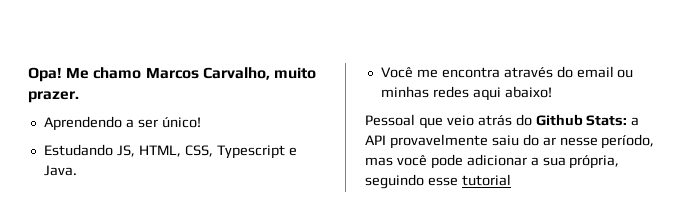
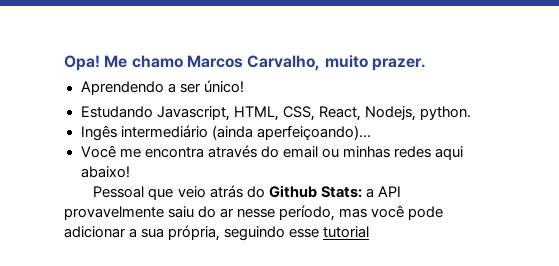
[116,145,135,157] JS, -> [156,106,230,121] Javascript,
[216,145,297,159] [43,165,77,176] Typescript e Java. -> [318,106,471,121] [80,125,371,141] React, Nodejs, python. // Ingês intermediário (ainda aperfeiçoando)...

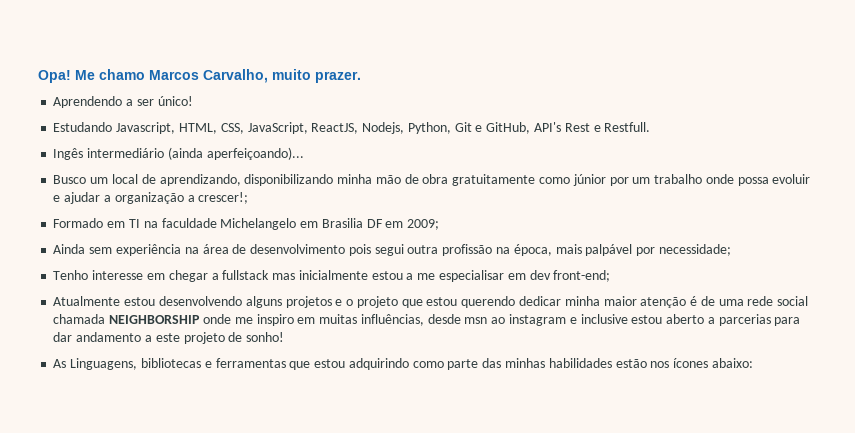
[318,106,471,121] [80,125,371,141] [80,145,463,160] [80,166,130,178] [93,185,401,200] [64,205,444,221] [64,225,370,241] React, Nodejs, python. // Ingês intermediário (ainda aperfeiçoando)... // Você me encontra através do email ou minhas redes aqui abaixo! // Pessoal que veio atrás do Github Stats: a API provavelmente saiu do ar nesse período, mas você pode adicionar a sua própria, seguindo esse tutorial -> [247,122,651,134] [53,147,304,160] [53,174,811,186] [53,192,249,204] [53,218,440,230] [53,244,731,256] [53,270,611,282] [53,296,809,308] [53,314,801,326] [53,332,285,344] [53,358,753,370] JavaScript, ReactJS, Nodejs, Python, Git e GitHub, API's Rest e Restfull. // Ingês intermediário (ainda aperfeiçoando)... // Busco um local de aprendizando, disponibilizando minha mão de obra gratuitamente como júnior por um trabalho onde possa evoluir e ajudar a organização a crescer!; // Formado em TI na faculdade Michelangelo em Brasilia DF em 2009; // Ainda sem experiência na área de desenvolvimento pois segui outra profissão na época, mais palpável por necessidade; // Tenho interesse em chegar a fullstack mas inicialmente estou a me especialisar em dev front-end; // Atualmente estou desenvolvendo alguns projetos e o projeto que estou querendo dedicar minha maior atenção é de uma rede social chamada NEIGHBORSHIP onde me inspiro em muitas influências, desde msn ao instagram e inclusive estou aberto a parcerias para dar andamento a este projeto de sonho! // As Linguagens, bibliotecas e ferramentas que estou adquirindo como parte das minhas habilidades estão nos ícones abaixo:

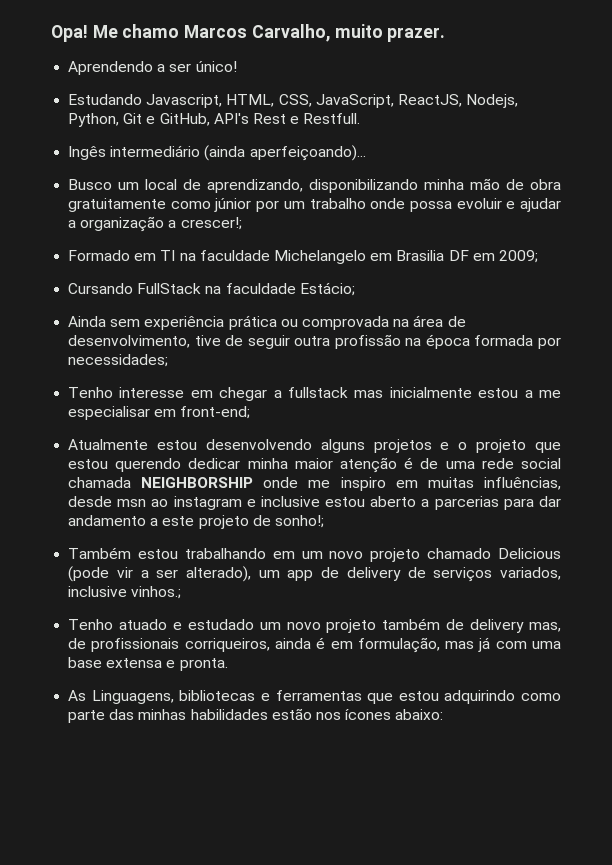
[53,244,731,256] Ainda sem experiência na área de desenvolvimento pois segui outra profissão na época, mais palpável por necessidade; -> [68,282,355,296] [68,315,466,330] [68,334,562,349] [68,354,169,367] Cursando FullStack na faculdade Estácio; // Ainda sem experiência prática ou comprovada na área de desenvolvimento, tive de seguir outra profissão na época formada por necessidades;
[529,270,551,280] dev -> (177, 413) none
[246,332,285,342] sonho! -> [274,515,324,528] [68,547,561,562] [68,566,562,582] [68,586,182,599] [68,618,561,633] [68,637,561,653] [68,657,228,671] sonho!; // Também estou trabalhando em um novo projeto chamado Delicious (pode vir a ser alterado), um app de delivery de serviços variados, inclusive vinhos.; // Tenho atuado e estudado um novo projeto também de delivery mas, de profissionais corriqueiros, ainda é em formulação, mas já com uma base extensa e pronta.

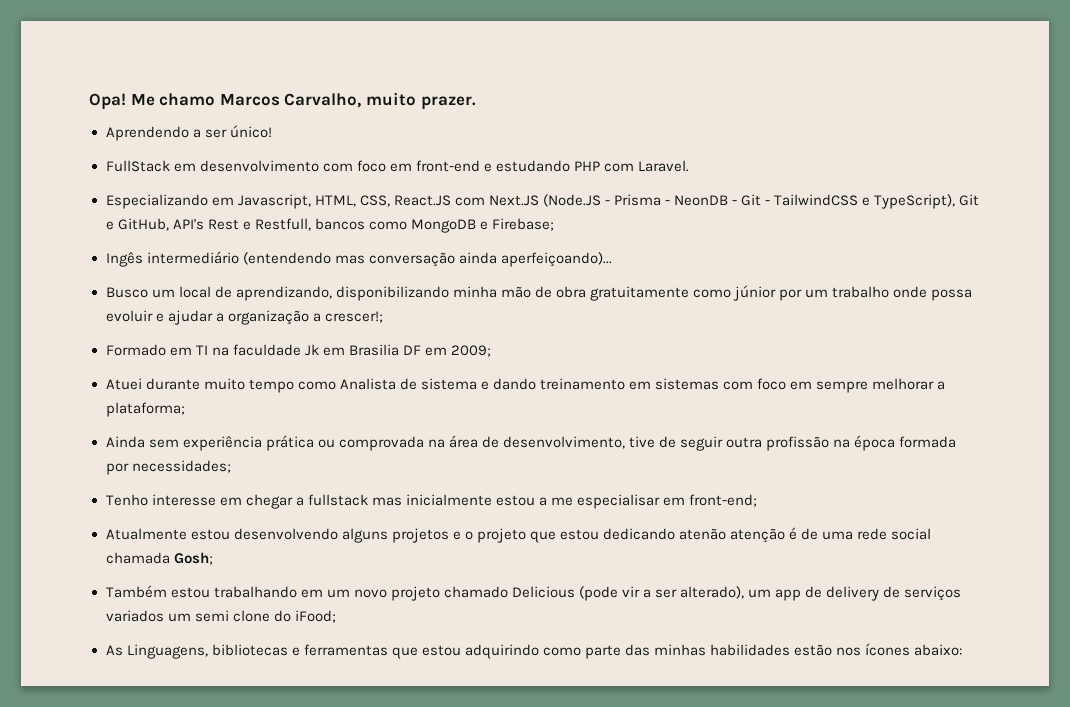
[68,94,519,108] [68,113,120,127] Estudando Javascript, HTML, CSS, JavaScript, ReactJS, Nodejs, Python, -> [105,160,690,172] [105,194,956,209] FullStack em desenvolvimento com foco em front-end e estudando PHP com Laravel. // Especializando em Javascript, HTML, CSS, React.JS com Next.JS (Node.JS - Prisma - NeonDB - Git - TailwindCSS e TypeScript),
[303,113,361,124] [68,145,246,161] Restfull. // Ingês intermediário (ainda -> [254,218,554,233] [105,251,497,267] Restfull, bancos como MongoDB e Firebase; // Ingês intermediário (entendendo mas conversação ainda
[273,250,366,264] Michelangelo -> [304,344,319,356] Jk
[68,282,355,296] Cursando FullStack na faculdade Estácio; -> [105,378,946,393] [105,402,185,417] Atuei durante muito tempo como Analista de sistema e dando treinamento em sistemas com foco em sempre melhorar a plataforma;
[115,458,333,472] querendo dedicar minha maior -> [603,528,727,540] dedicando atenão
[141,477,561,491] [68,496,561,510] [68,515,324,529] NEIGHBORSHIP onde me inspiro em muitas influências, desde msn ao instagram e inclusive estou aberto a parcerias para dar andamento a este projeto de sonho!; -> [173,552,213,565] Gosh;
[500,567,562,580] [68,586,182,599] [68,618,561,633] [68,637,561,653] [68,657,228,671] variados, inclusive vinhos.; // Tenho atuado e estudado um novo projeto também de delivery mas, de profissionais corriqueiros, ainda é em formulação, mas já com uma base extensa e pronta. -> [105,610,336,623] variados um semi clone do iFood;

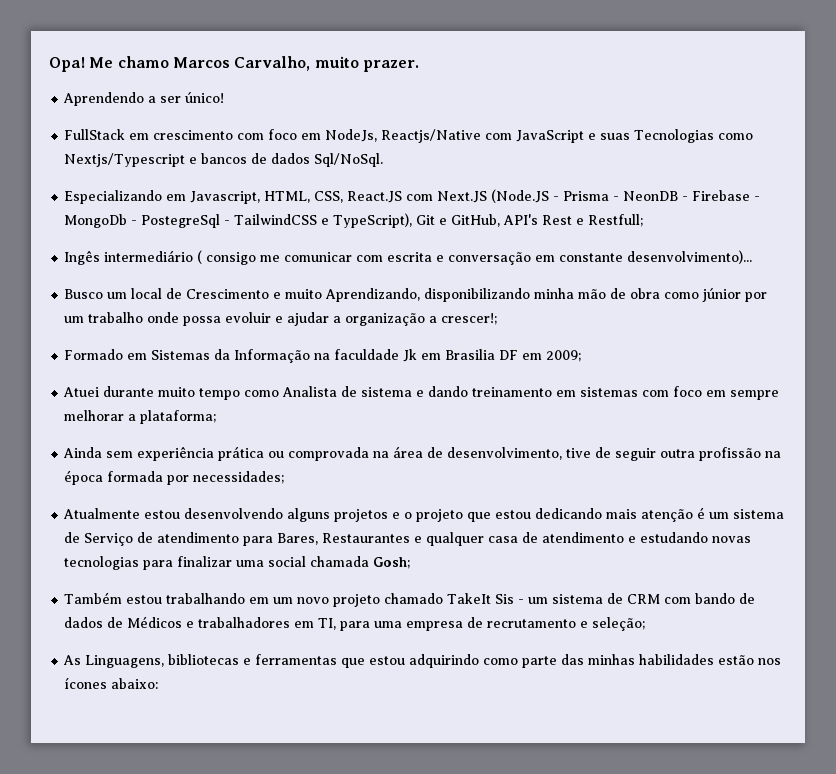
[199,160,690,172] desenvolvimento com foco em front-end e estudando PHP com Laravel. -> [153,129,754,143] [64,153,384,167] crescimento com foco em NodeJs, Reactjs/Native com JavaScript e suas Tecnologias como Nextjs/Typescript e bancos de dados Sql/NoSql.
[741,194,762,206] Git -> [692,190,761,201] [64,214,221,228] Firebase - MongoDb - PostegreSql
[254,218,554,233] [105,251,612,267] Restfull, bancos como MongoDB e Firebase; // Ingês intermediário (entendendo mas conversação ainda aperfeiçoando)... -> [588,214,644,227] [64,250,753,265] Restfull; // Ingês intermediário ( consigo me comunicar com escrita e conversação em constante desenvolvimento)...
[235,286,332,301] aprendizando, -> [186,288,421,302] Crescimento e muito Aprendizando,
[590,286,689,301] gratuitamente -> (661, 293) none
[195,345,208,355] TI -> [151,349,311,363] Sistemas da Informação
[105,494,758,509] // Tenho interesse em chegar a fullstack mas inicialmente estou a me especialisar em front-end; -> (285, 477) none
[679,528,727,540] atenão -> [606,509,638,519] mais
[801,528,888,540] de uma rede -> [709,509,785,519] [64,532,752,546] [64,556,265,570] um sistema de Serviço de atendimento para Bares, Restaurantes e qualquer casa de atendimento e estudando novas tecnologias para finalizar uma
[511,586,962,601] [105,610,336,623] Delicious (pode vir a ser alterado), um app de delivery de serviços variados um semi clone do iFood; -> [447,593,756,604] [64,616,646,631] TakeIt Sis - um sistema de CRM com bando de dados de Médicos e trabalhadores em TI, para uma empresa de recrutamento e seleção;

